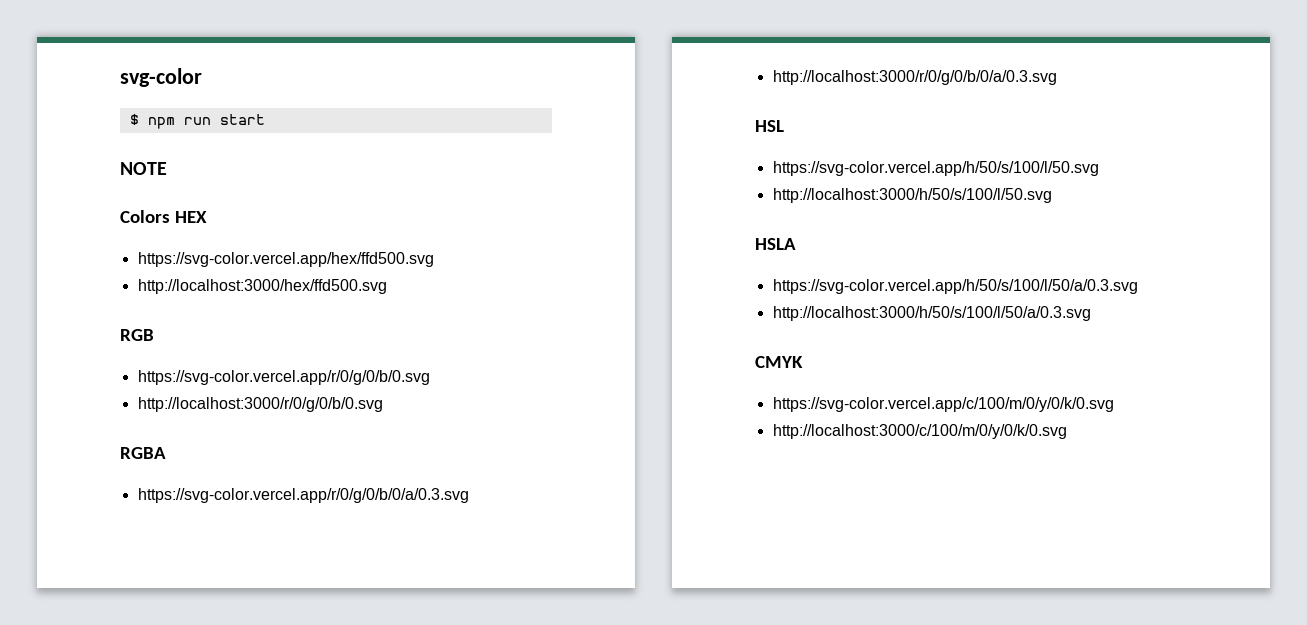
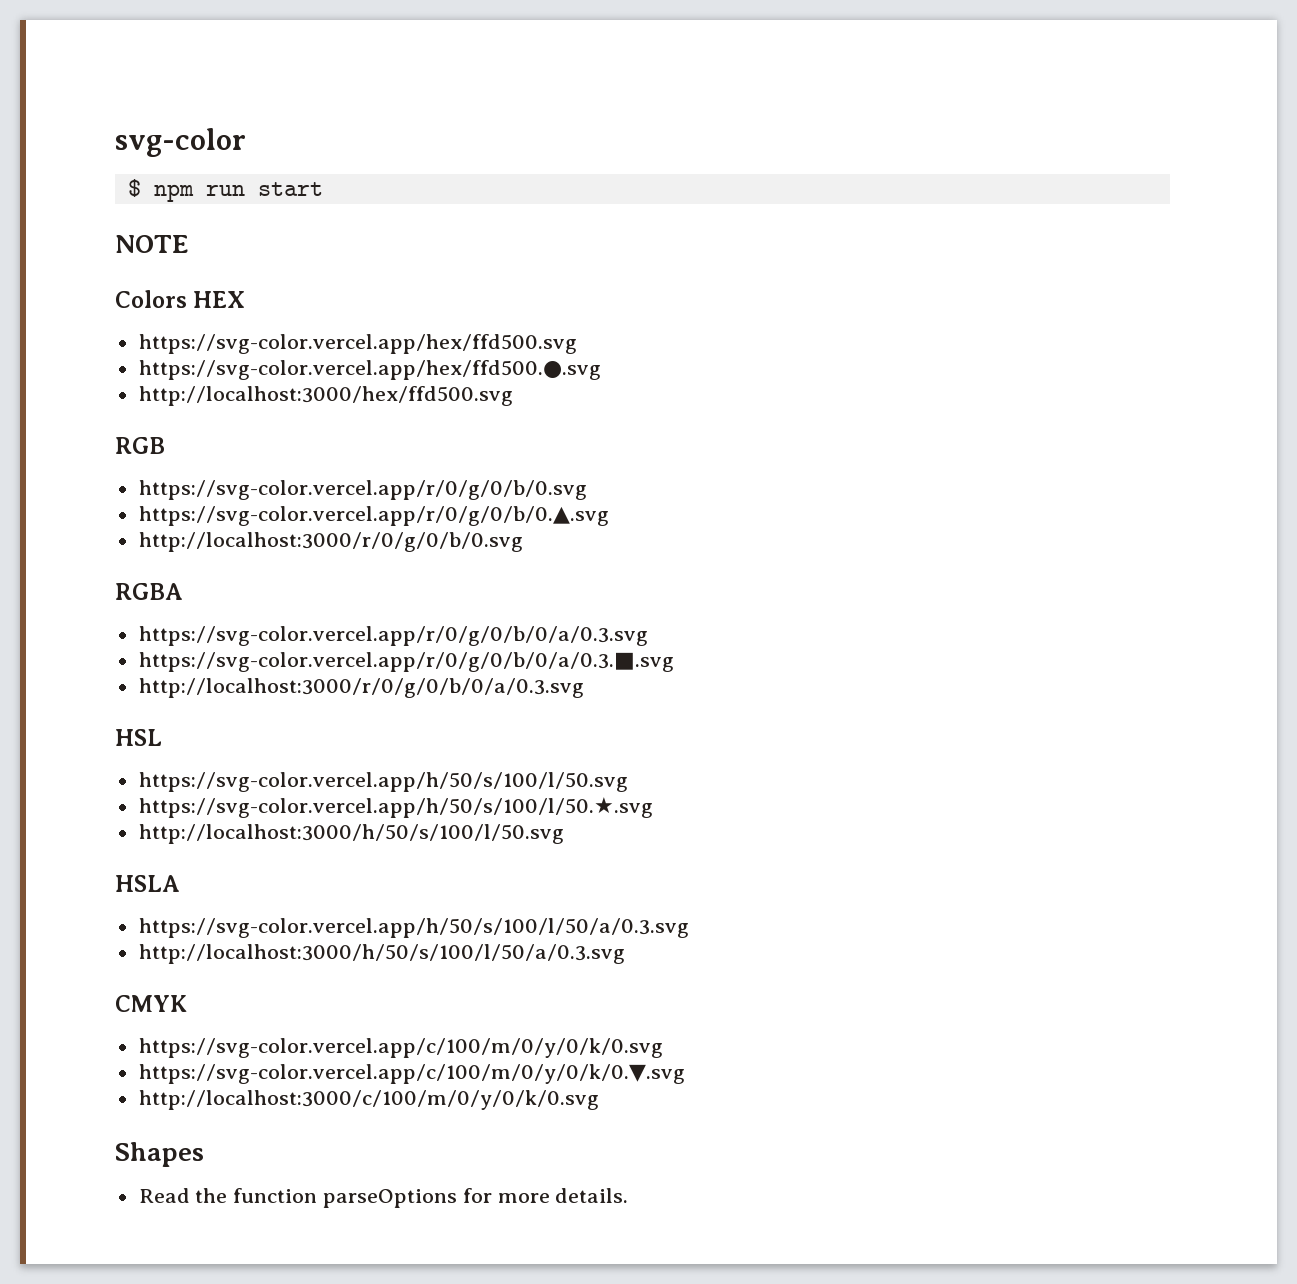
(434, 259) none -> [138,360,601,380] // https://svg-color.vercel.app/hex/ffd500.●.svg
(430, 377) none -> [138,506,609,526] // https://svg-color.vercel.app/r/0/g/0/b/0.▲.svg
(469, 495) none -> [138,652,674,672] // https://svg-color.vercel.app/r/0/g/0/b/0/a/0.3.■.svg
(1099, 168) none -> [138,797,653,818] // https://svg-color.vercel.app/h/50/s/100/l/50.★.svg
(1114, 404) none -> [138,1064,685,1084] // https://svg-color.vercel.app/c/100/m/0/y/0/k/0.▼.svg
(1067, 431) none -> [115,1142,204,1167] [138,1188,629,1208] // Shapes // Read the function parseOptions for more details.

